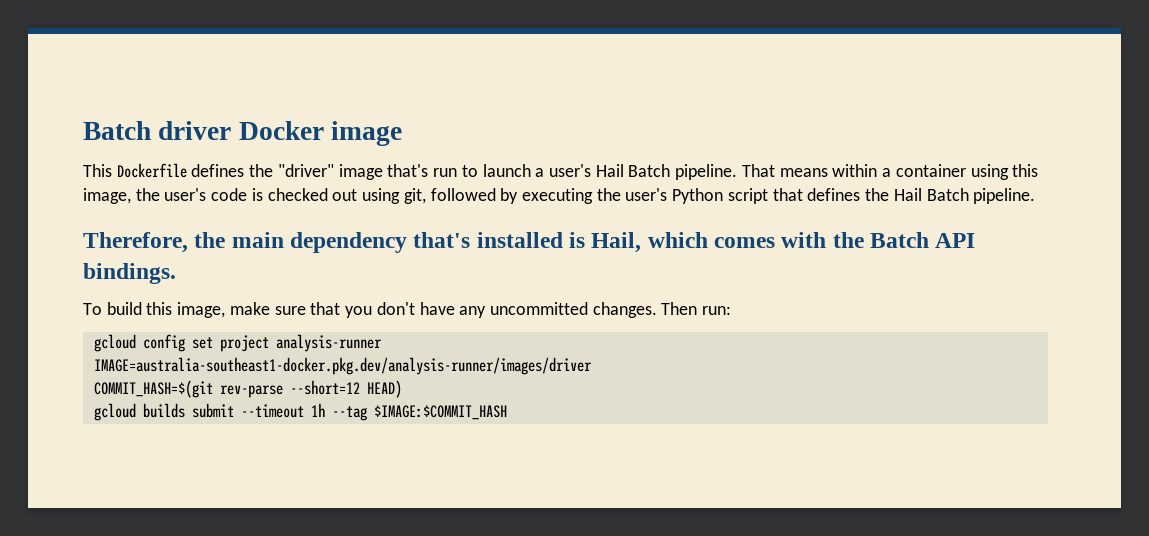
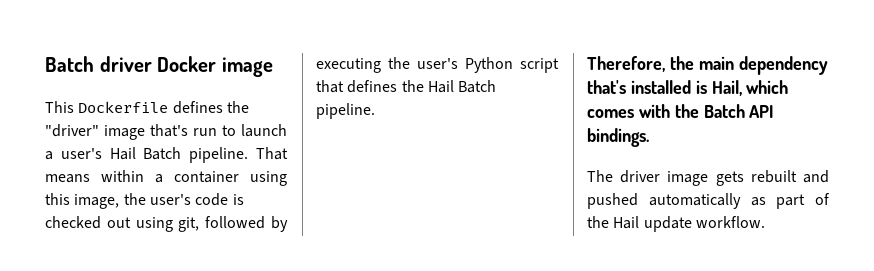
[83,302,732,318] [93,334,382,352] [93,357,592,375] [93,380,402,398] [93,403,507,421] To build this image, make sure that you don't have any uncommitted changes. Then run: // gcloud config set project analysis-runner // IMAGE=australia-southeast1-docker.pkg.dev/analysis-runner/images/driver // COMMIT_HASH=$(git rev-parse --short=12 HEAD) // gcloud builds submit --timeout 1h --tag $IMAGE:$COMMIT_HASH -> [587,170,829,186] [587,193,830,209] [587,216,765,232] The driver image gets rebuilt and pushed automatically as part of the Hail update workflow.

